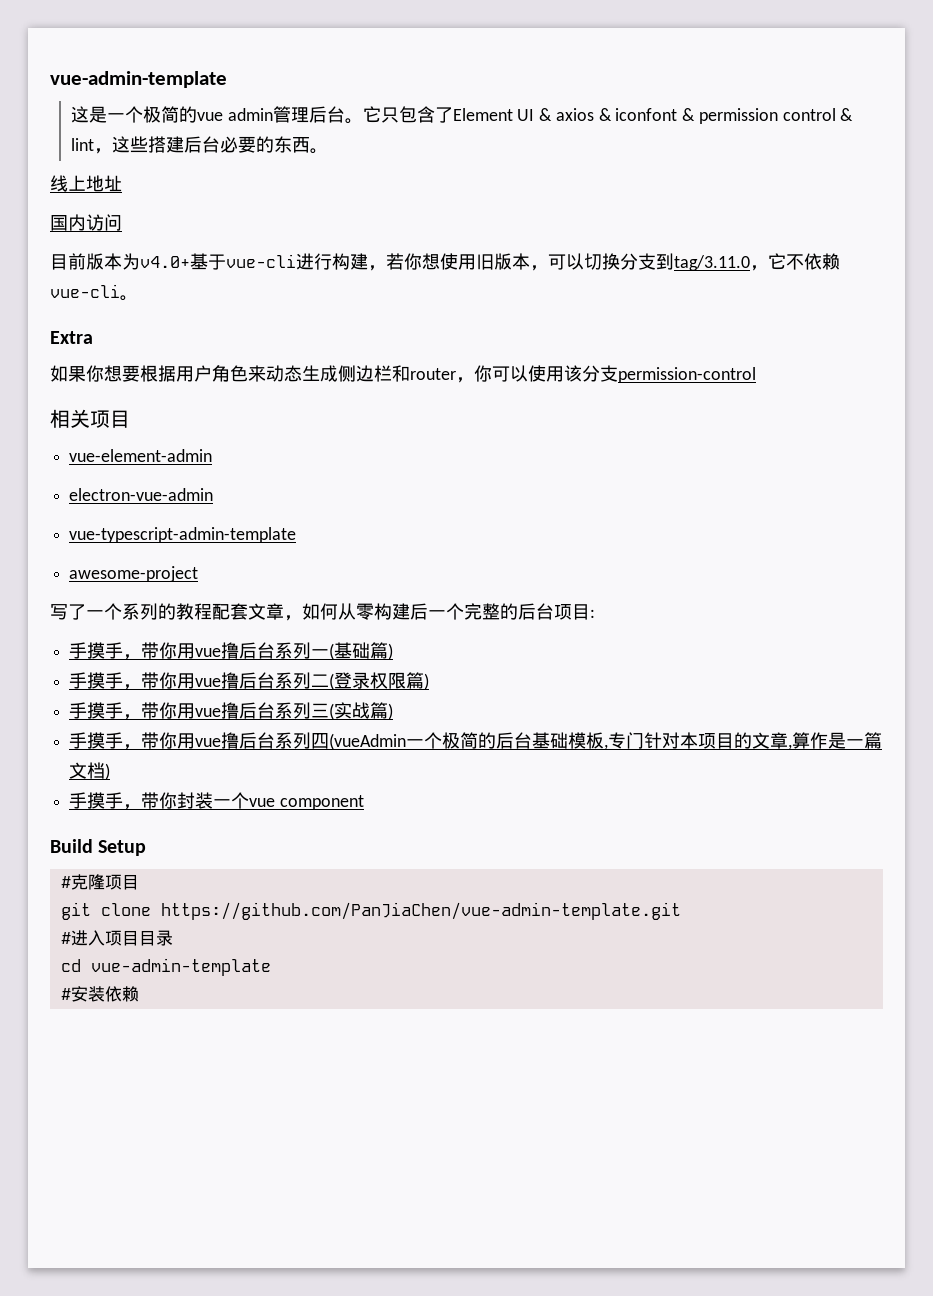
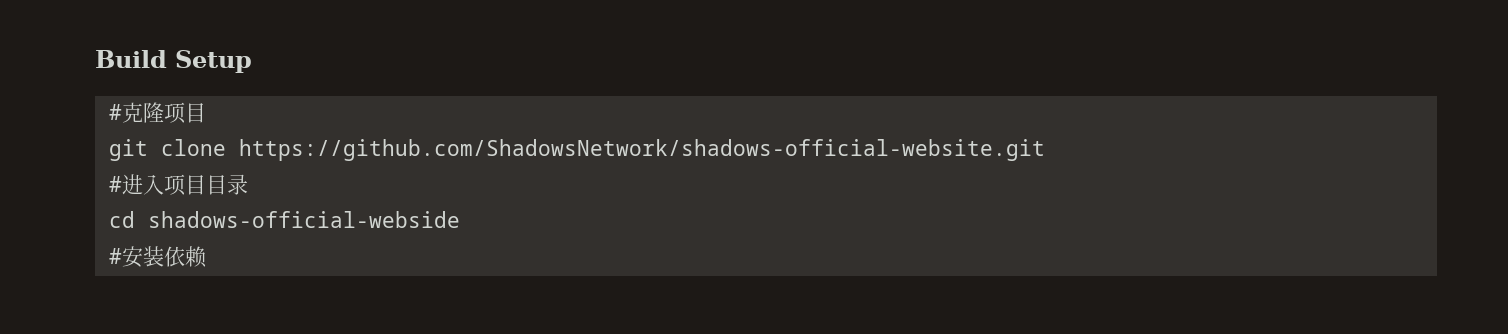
[50,71,227,88] [70,106,854,124] [70,136,328,154] [50,175,122,192] [50,214,122,231] [50,253,840,271] [50,284,138,301] [50,331,93,344] [50,365,756,383] [50,409,130,428] [69,449,213,462] [69,488,214,501] [69,527,297,543] [69,566,199,582] [50,603,595,621] [69,642,394,660] [69,672,430,690] [69,702,394,720] [69,732,883,750] [69,762,111,780] [69,792,364,810] vue-admin-template // 这是一个极简的vue admin管理后台。它只包含了Element UI & axios & iconfont & permission control & lint，这些搭建后台必要的东西。 // 线上地址 // 国内访问 // 目前版本为v4.0+基于vue-cli进行构建，若你想使用旧版本，可以切换分支到tag/3.11.0，它不依赖vue-cli。 // Extra // 如果你想要根据用户角色来动态生成侧边栏和router，你可以使用该分支permission-control // 相关项目 // vue-element-admin // electron-vue-admin // vue-typescript-admin-template // awesome-project // 写了一个系列的教程配套文章，如何从零构建后一个完整的后台项目: // 手摸手，带你用vue撸后台系列一(基础篇) // 手摸手，带你用vue撸后台系列二(登录权限篇) // 手摸手，带你用vue撸后台系列三(实战篇) // 手摸手，带你用vue撸后台系列四(vueAdmin一个极简的后台基础模板,专门针对本项目的文章,算作是一篇文档) // 手摸手，带你封装一个vue component // -> (95, 59) none
[160,902,681,920] https://github.com/PanJiaChen/vue-admin-template.git -> [238,139,1045,161] https://github.com/ShadowsNetwork/shadows-official-website.git
[90,958,271,976] vue-admin-template -> [147,211,460,228] shadows-official-webside

